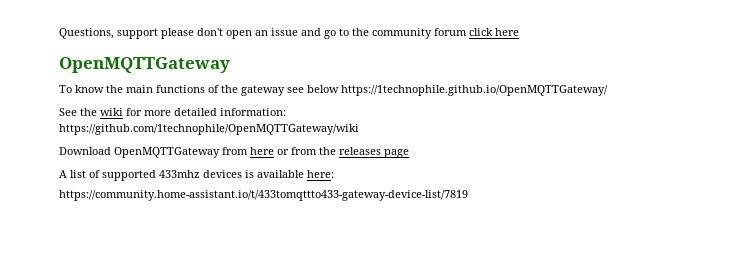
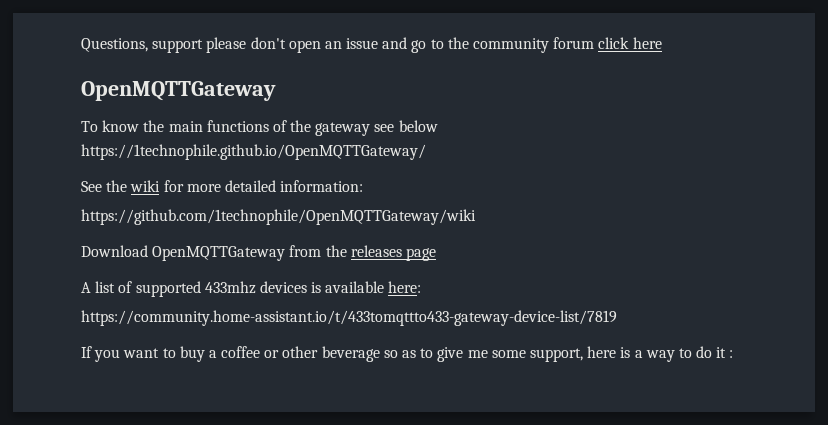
[250,147,317,155] here or from -> (322, 251) none
(468, 195) none -> [81,346,734,362] // If you want to buy a coffee or other beverage so as to give me some support, here is a way to do it :

